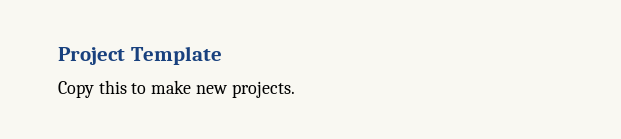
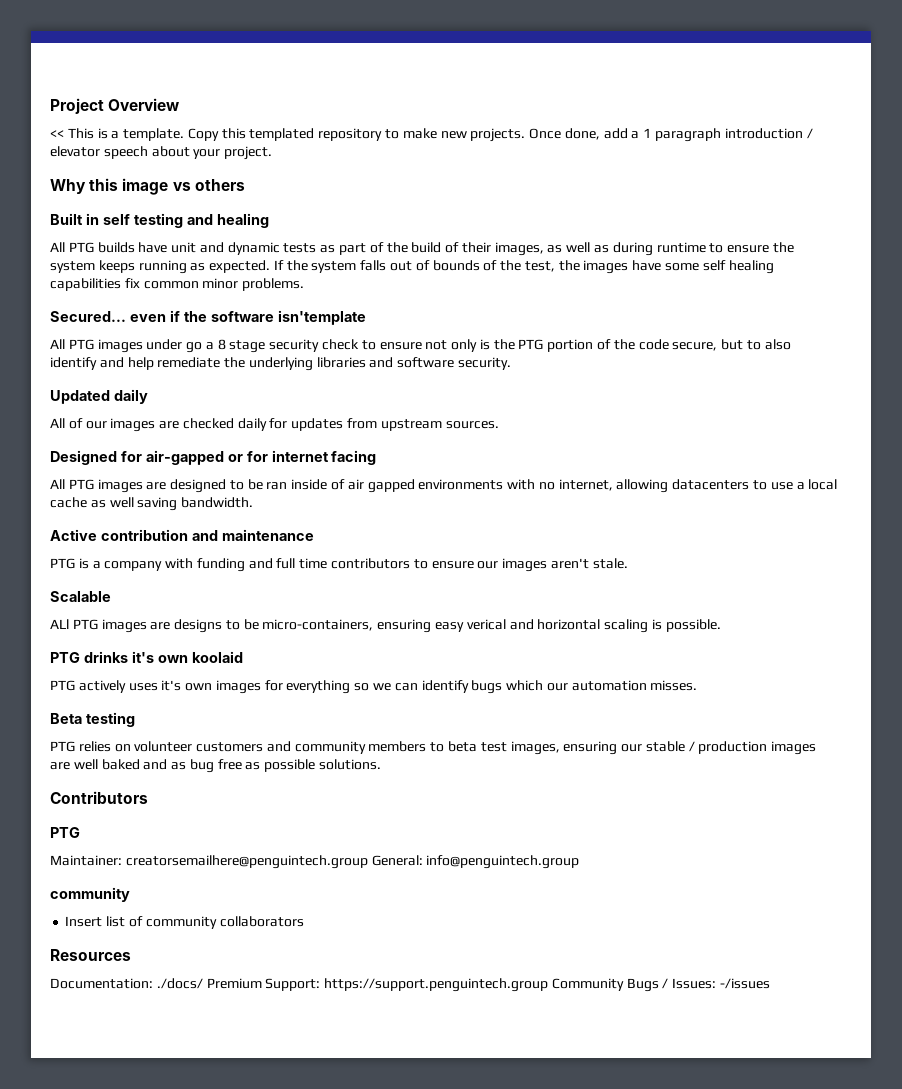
[130,46,222,65] [58,80,295,98] Template // Copy this to make new projects. -> [108,98,180,111] [50,128,813,142] [50,146,273,160] [50,178,245,195] [50,213,269,228] [50,242,794,256] [50,260,774,274] [50,278,305,291] [50,310,366,325] [50,339,791,353] [50,357,512,371] [50,389,148,404] [50,418,499,432] [50,450,377,465] [50,479,838,493] [50,497,254,511] [50,529,314,541] [50,558,628,572] [50,591,111,602] [50,619,721,633] [50,651,243,663] [50,680,698,694] [50,712,135,727] [50,741,817,755] [50,759,382,773] [50,791,148,804] [50,827,80,838] [50,855,580,869] [50,887,130,902] [65,916,304,929] [50,949,131,961] [50,978,771,992] Overview // << This is a template. Copy this templated repository to make new projects. Once done, add a 1 paragraph introduction / elevator speech about your project. // Why this image vs others // Built in self testing and healing // All PTG builds have unit and dynamic tests as part of the build of their images, as well as during runtime to ensure the system keeps running as expected. If the system falls out of bounds of the test, the images have some self healing capabilities fix common minor problems. // Secured... even if the software isn'template // All PTG images under go a 8 stage security check to ensure not only is the PTG portion of the code secure, but to also identify and help remediate the underlying libraries and software security. // Updated daily // All of our images are checked daily for updates from upstream sources. // Designed for air-gapped or for internet facing // All PTG images are designed to be ran inside of air gapped environments with no internet, allowing datacenters to use a local cache as well saving bandwidth. // Active contribution and maintenance // PTG is a company with funding and full time contributors to ensure our images aren't stale. // Scalable // ALl PTG images are designs to be micro-containers, ensuring easy verical and horizontal scaling is possible. // PTG drinks it's own koolaid // PTG actively uses it's own images for everything so we can identify bugs which our automation misses. // Beta testing // PTG relies on volunteer customers and community members to beta test images, ensuring our stable / production images are well baked and as bug free as possible solutions. // Contributors // PTG // Maintainer: creatorsemailhere@penguintech.group General: info@penguintech.group // community // Insert list of community collaborators // Resources // Documentation: ./docs/ Premium Support: https://support.penguintech.group Community Bugs / Issues: -/issues

